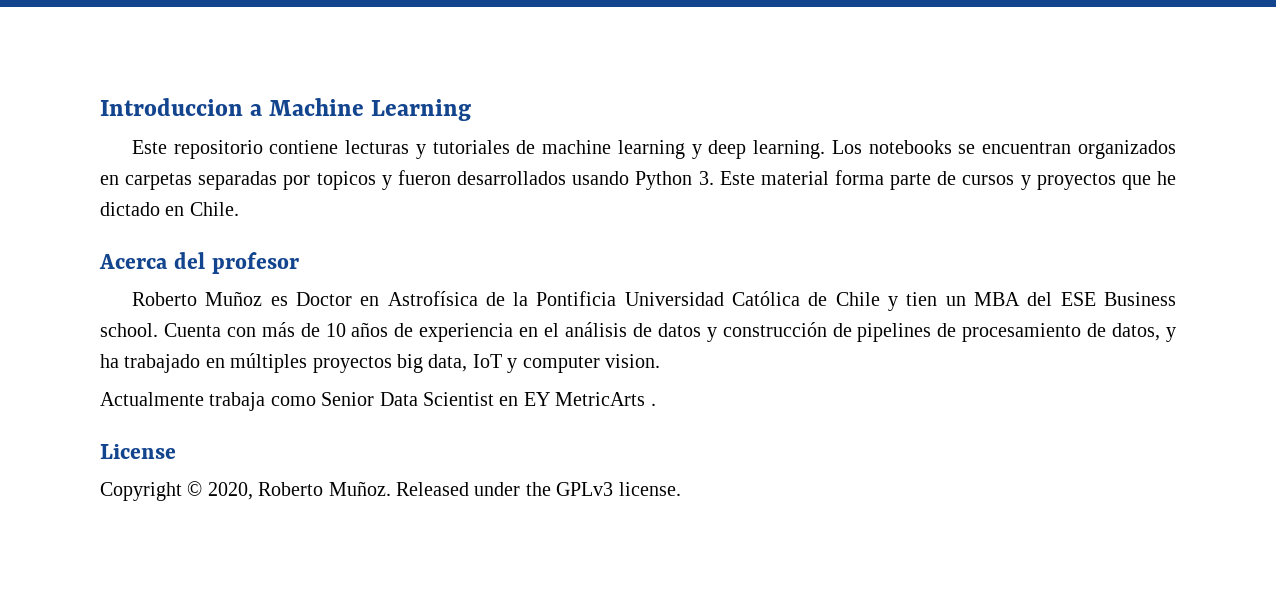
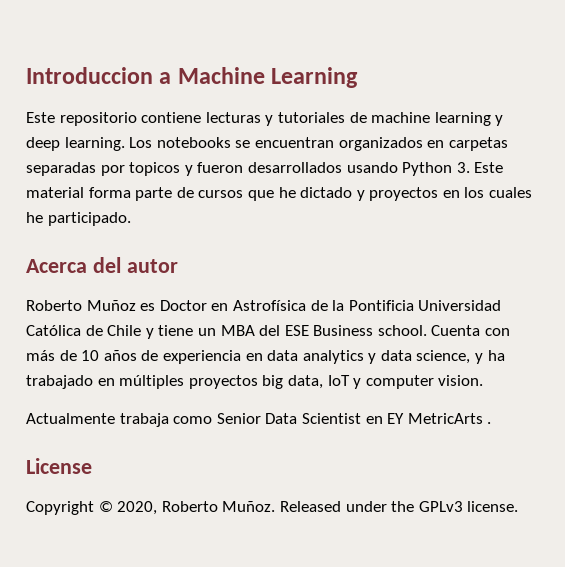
[1020,173,1116,190] y proyectos -> (244, 194) none
[165,202,239,216] en Chile. -> [356,187,533,201] [26,212,131,226] y proyectos en los cuales he participado.
[211,252,299,274] profesor -> [126,259,178,273] autor
[906,292,938,306] tien -> [158,325,194,336] tiene
[544,322,1161,342] el análisis de datos y construcción de pipelines de procesamiento de datos, -> [267,350,471,364] data analytics y data science,

